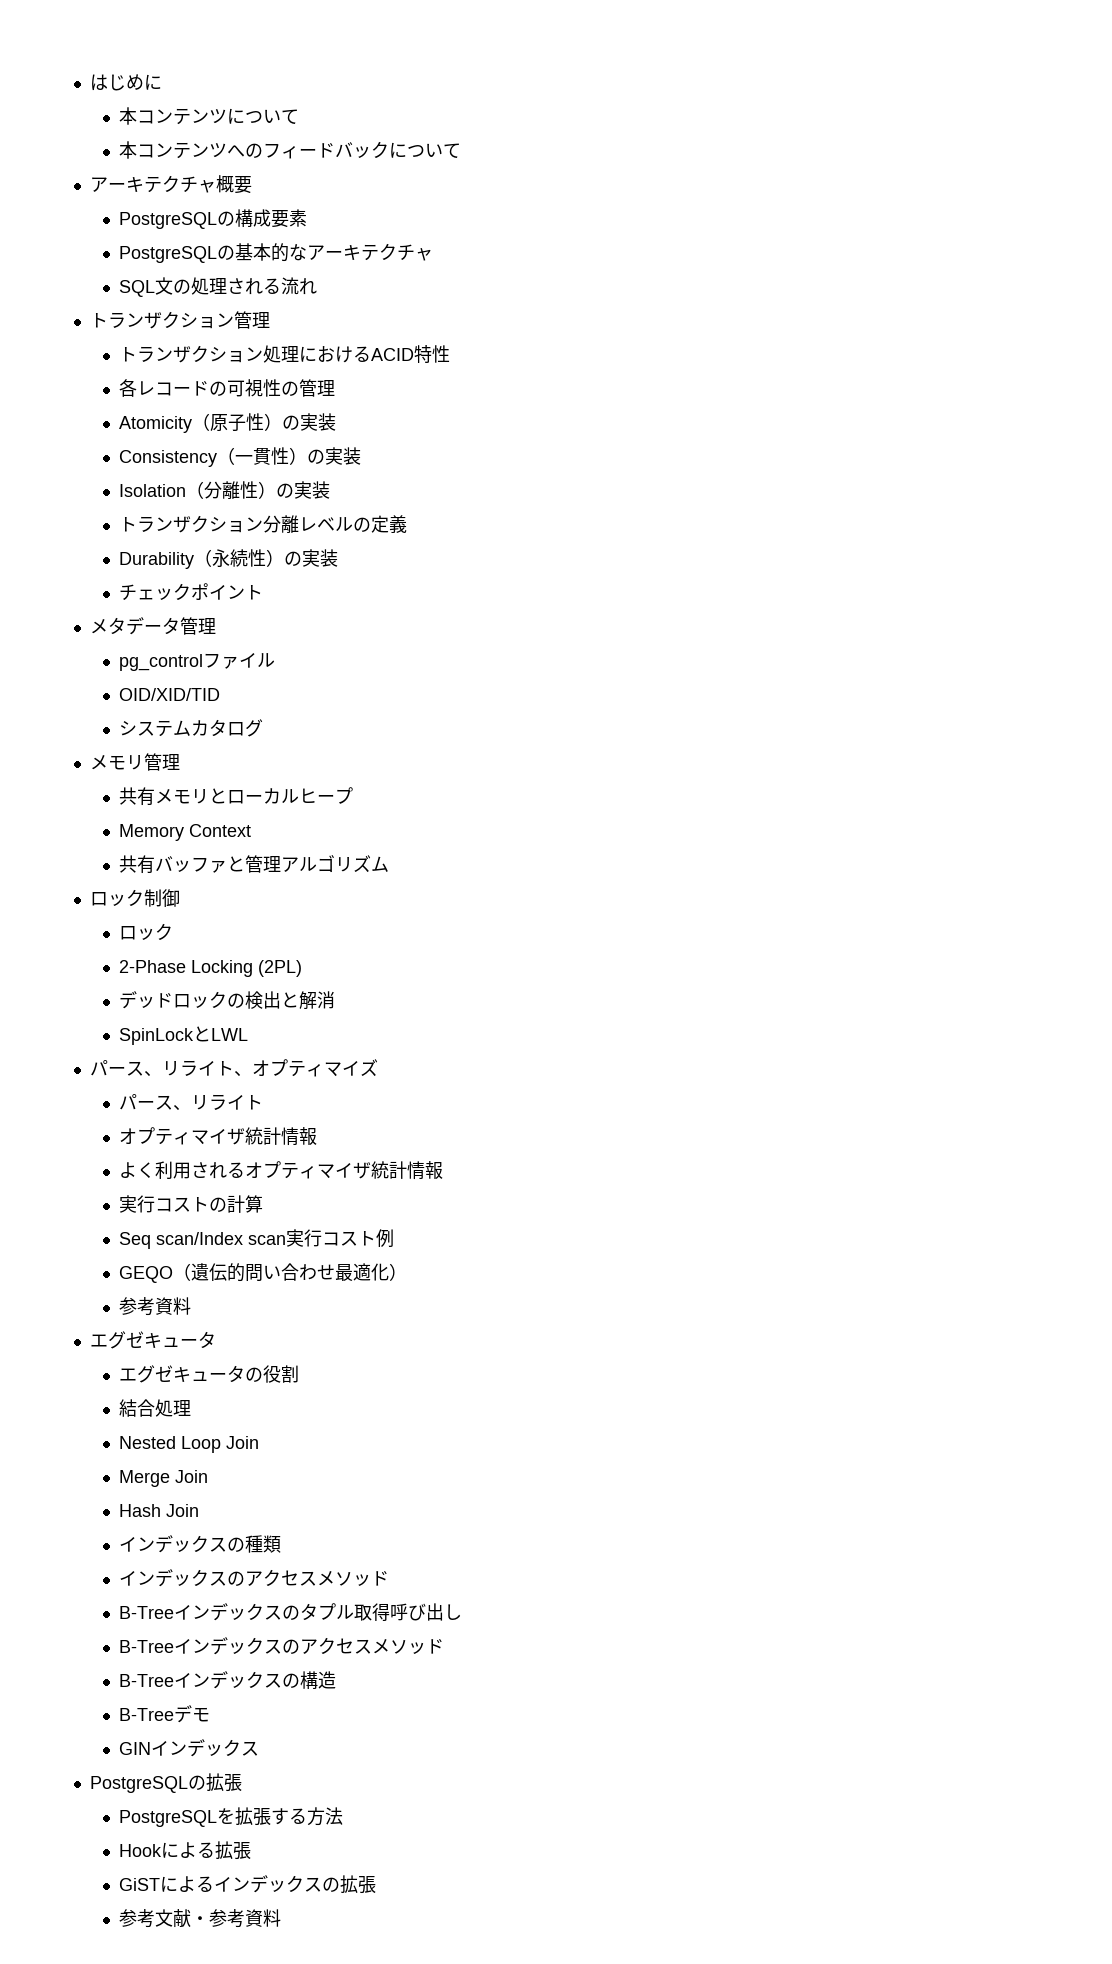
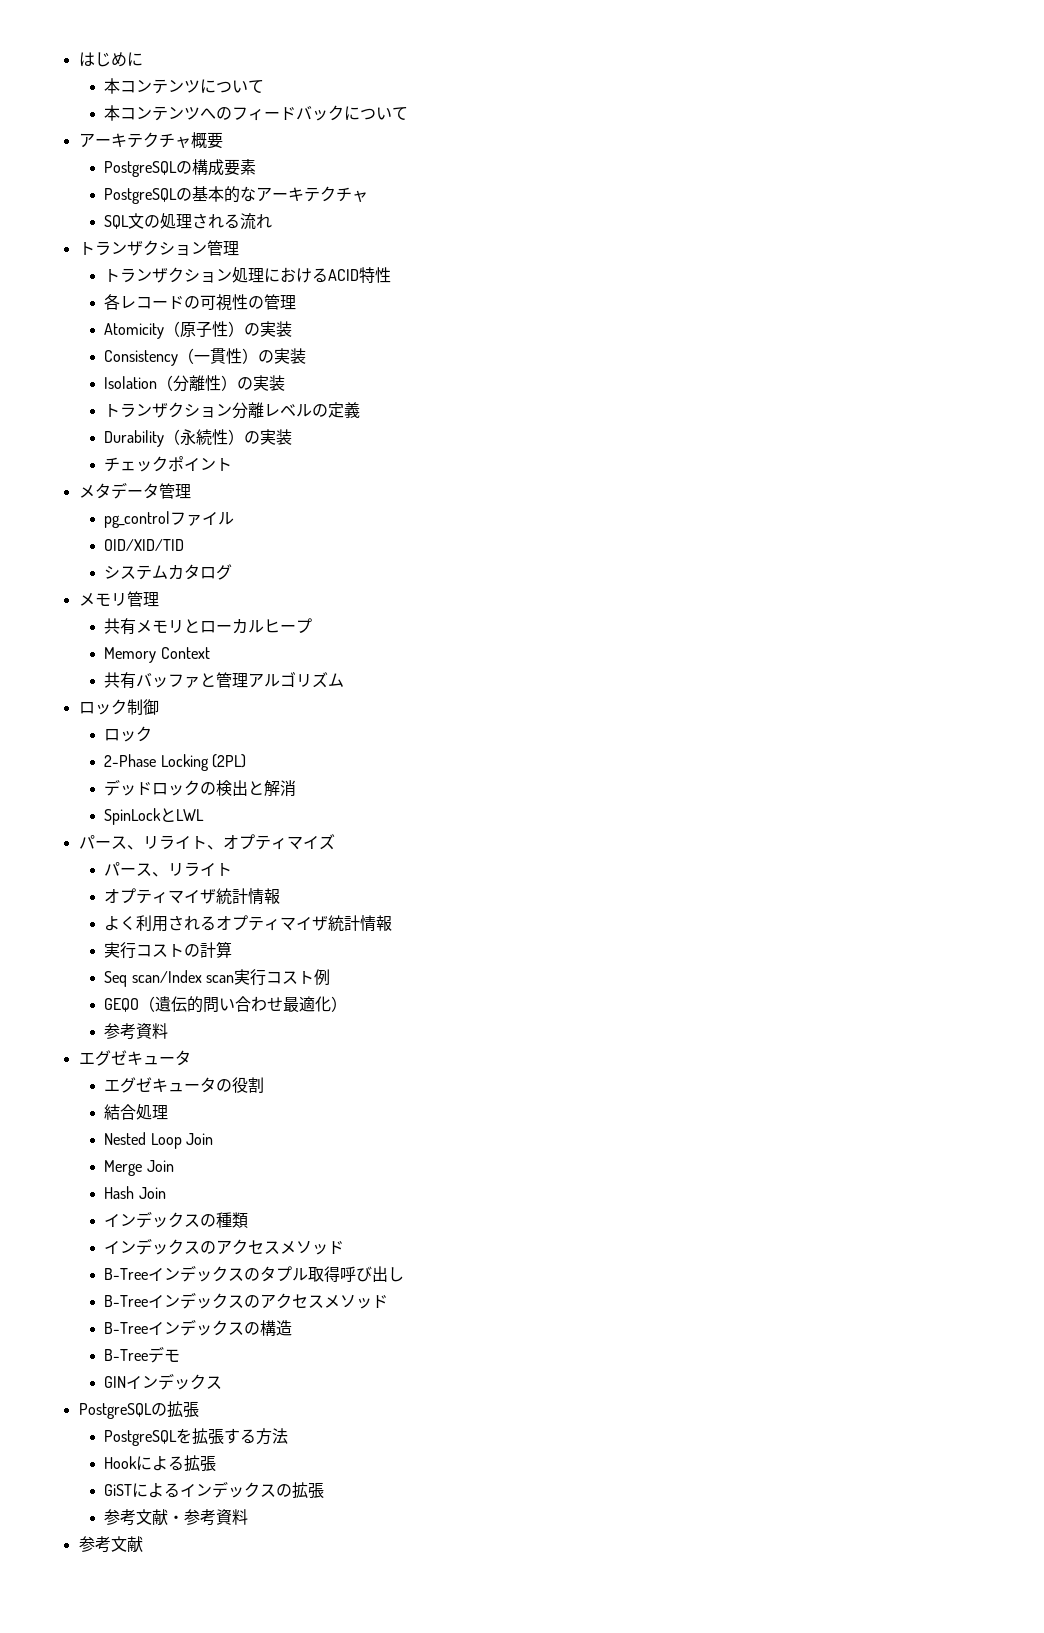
(282, 1918) none -> [78,1536,143,1553] // 参考文献

